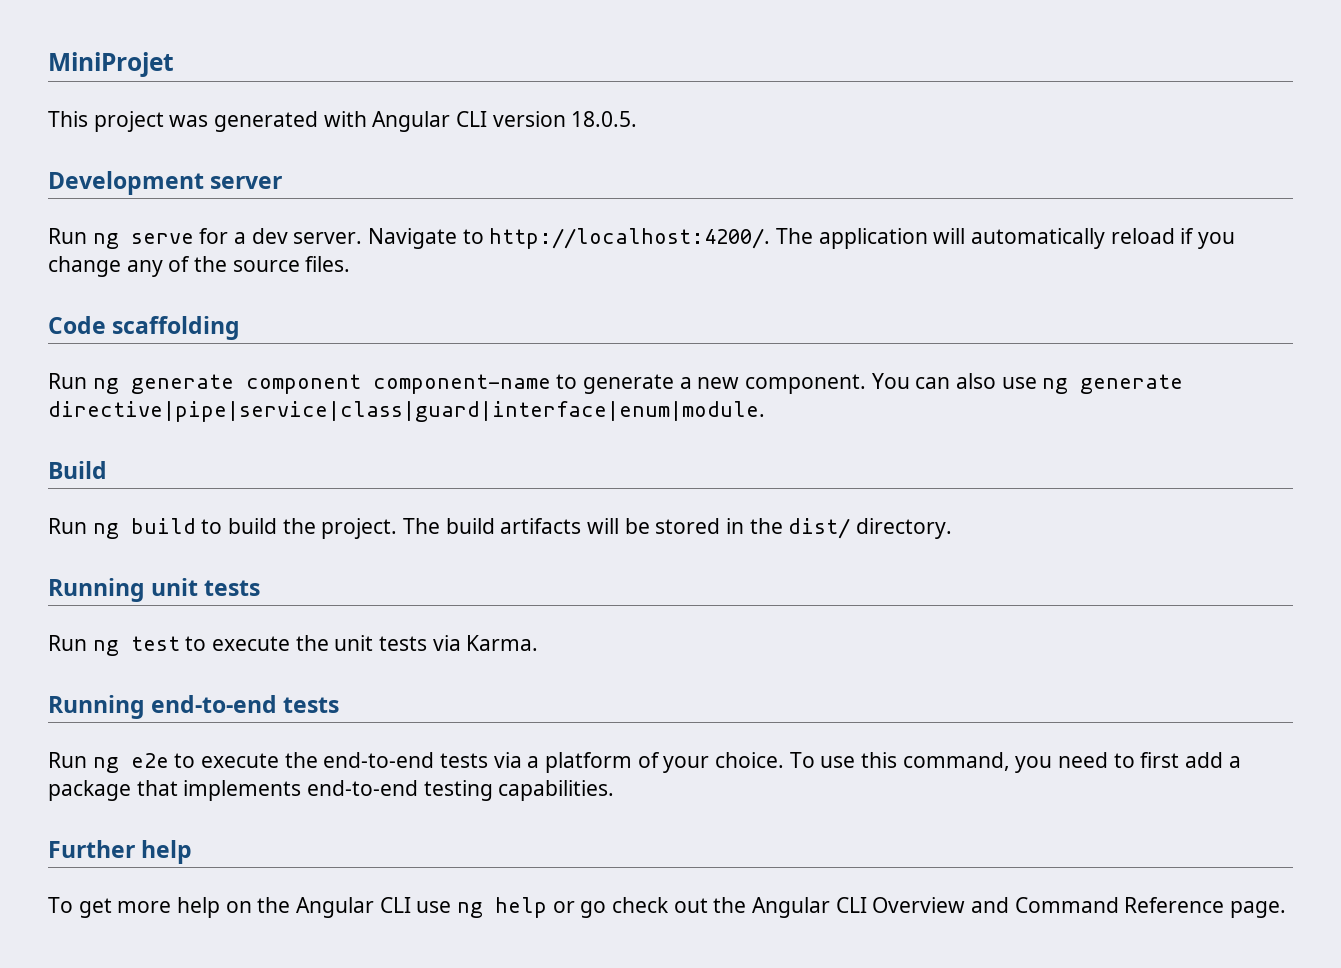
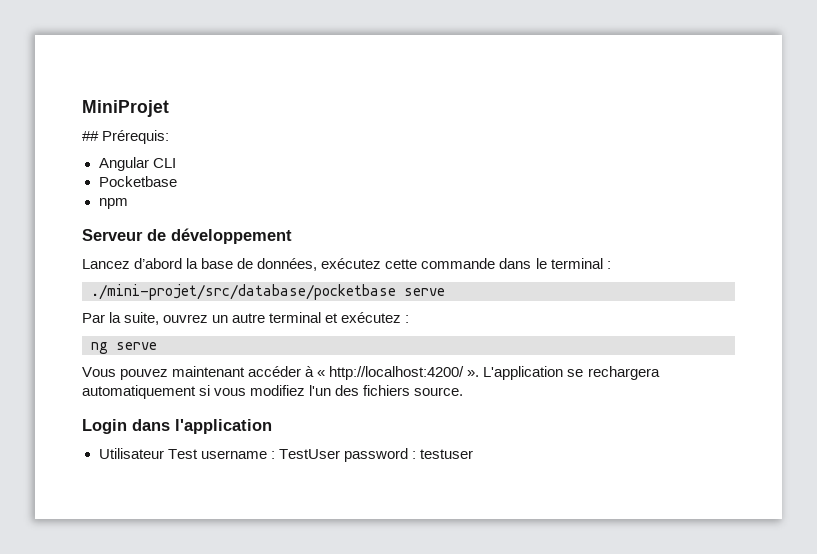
[48,111,638,132] [48,171,283,195] [48,228,1236,249] [48,256,351,277] [48,316,241,340] [48,373,1184,394] [48,401,765,422] [48,461,107,479] [48,518,953,539] [48,578,261,602] [48,635,539,656] [48,695,340,719] [48,752,1241,773] [48,780,615,801] [48,840,193,864] [48,897,1287,918] This project was generated with Angular CLI version 18.0.5. // Development server // Run ng serve for a dev server. Navigate to http://localhost:4200/. The application will automatically reload if you change any of the source files. // Code scaffolding // Run ng generate component component-name to generate a new component. You can also use ng generate directive|pipe|service|class|guard|interface|enum|module. // Build // Run ng build to build the project. The build artifacts will be stored in the dist/ directory. // Running unit tests // Run ng test to execute the unit tests via Karma. // Running end-to-end tests // Run ng e2e to execute the end-to-end tests via a platform of your choice. To use this command, you need to first add a package that implements end-to-end testing capabilities. // Further help // To get more help on the Angular CLI use ng help or go check out the Angular CLI Overview and Command Reference page. -> [82,130,170,144] [98,157,176,171] [98,176,177,187] [98,198,128,209] [82,228,292,244] [82,258,611,271] [91,284,445,300] [82,312,410,325] [91,342,157,354] [82,366,660,380] [82,385,464,399] [82,419,272,434] [98,448,473,462] ## Prérequis: // Angular CLI // Pocketbase // npm // Serveur de développement // Lancez d’abord la base de données, exécutez cette commande dans le terminal : // ./mini-projet/src/database/pocketbase serve // Par la suite, ouvrez un autre terminal et exécutez : // ng serve // Vous pouvez maintenant accéder à « http://localhost:4200/ ». L'application se rechargera automatiquement si vous modifiez l'un des fichiers source. // Login dans l'application // Utilisateur Test username : TestUser password : testuser

